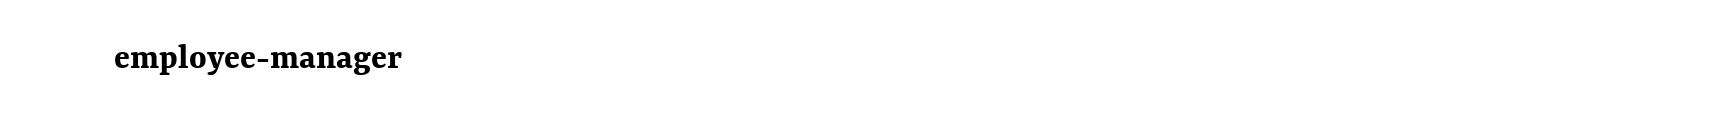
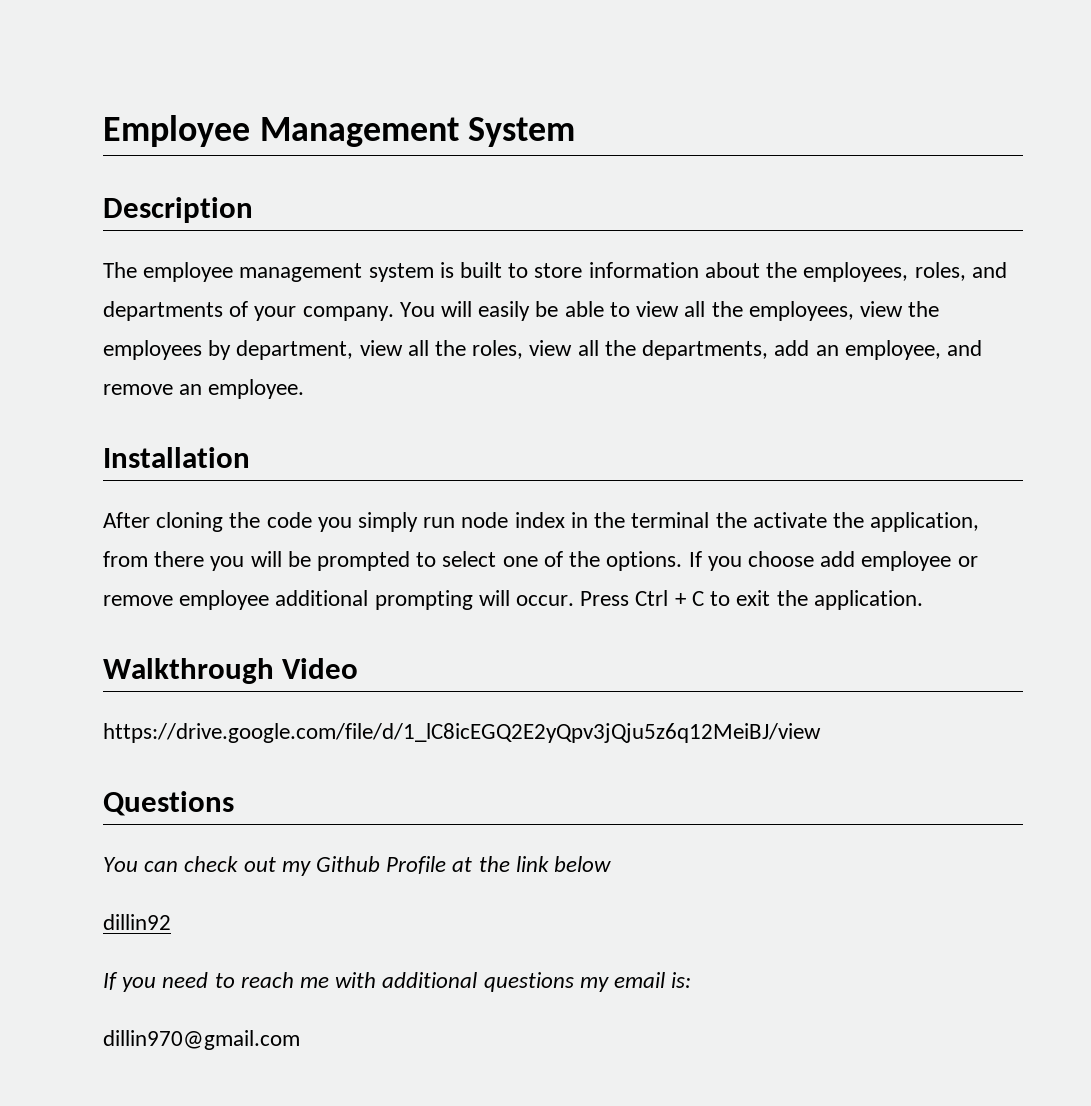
[114,44,402,75] employee-manager -> [103,115,576,147] [103,197,253,223] [103,262,1007,282] [103,301,940,321] [103,340,982,360] [103,379,305,399] [103,447,250,468] [103,512,980,532] [103,551,978,571] [103,590,923,610] [103,658,359,684] [103,723,821,743] [103,791,234,816] [103,856,612,876] [103,914,171,930] [103,972,692,992] [103,1030,300,1050] Employee Management System // Description // The employee management system is built to store information about the employees, roles, and departments of your company. You will easily be able to view all the employees, view the employees by department, view all the roles, view all the departments, add an employee, and remove an employee. // Installation // After cloning the code you simply run node index in the terminal the activate the application, from there you will be prompted to select one of the options. If you choose add employee or remove employee additional prompting will occur. Press Ctrl + C to exit the application. // Walkthrough Video // https://drive.google.com/file/d/1_lC8icEGQ2E2yQpv3jQju5z6q12MeiBJ/view // Questions // You can check out my Github Profile at the link below // dillin92 // If you need to reach me with additional questions my email is: // dillin970@gmail.com

